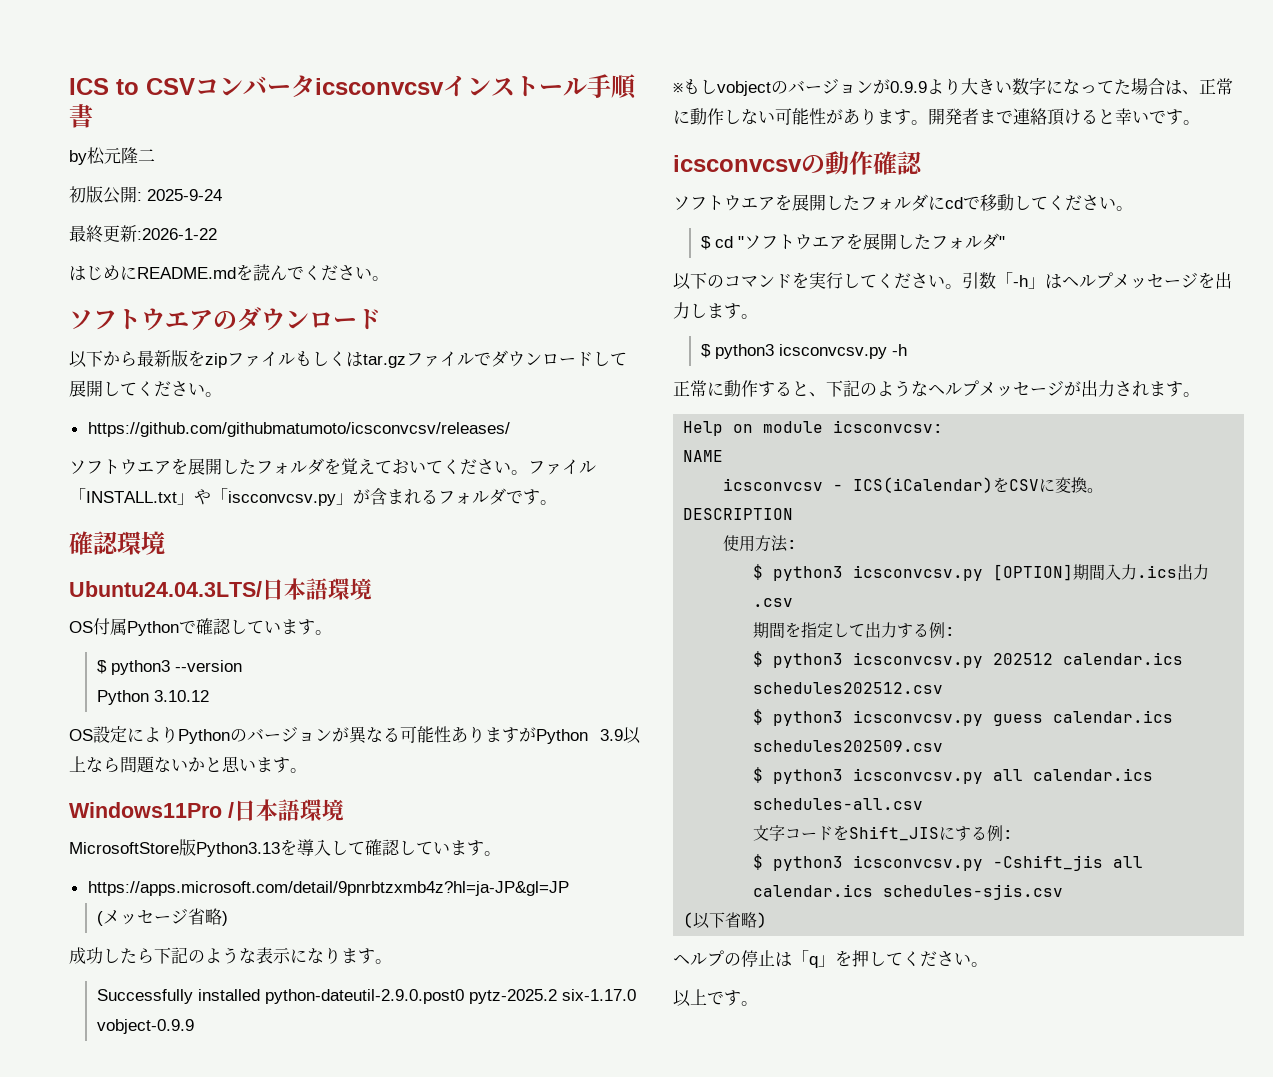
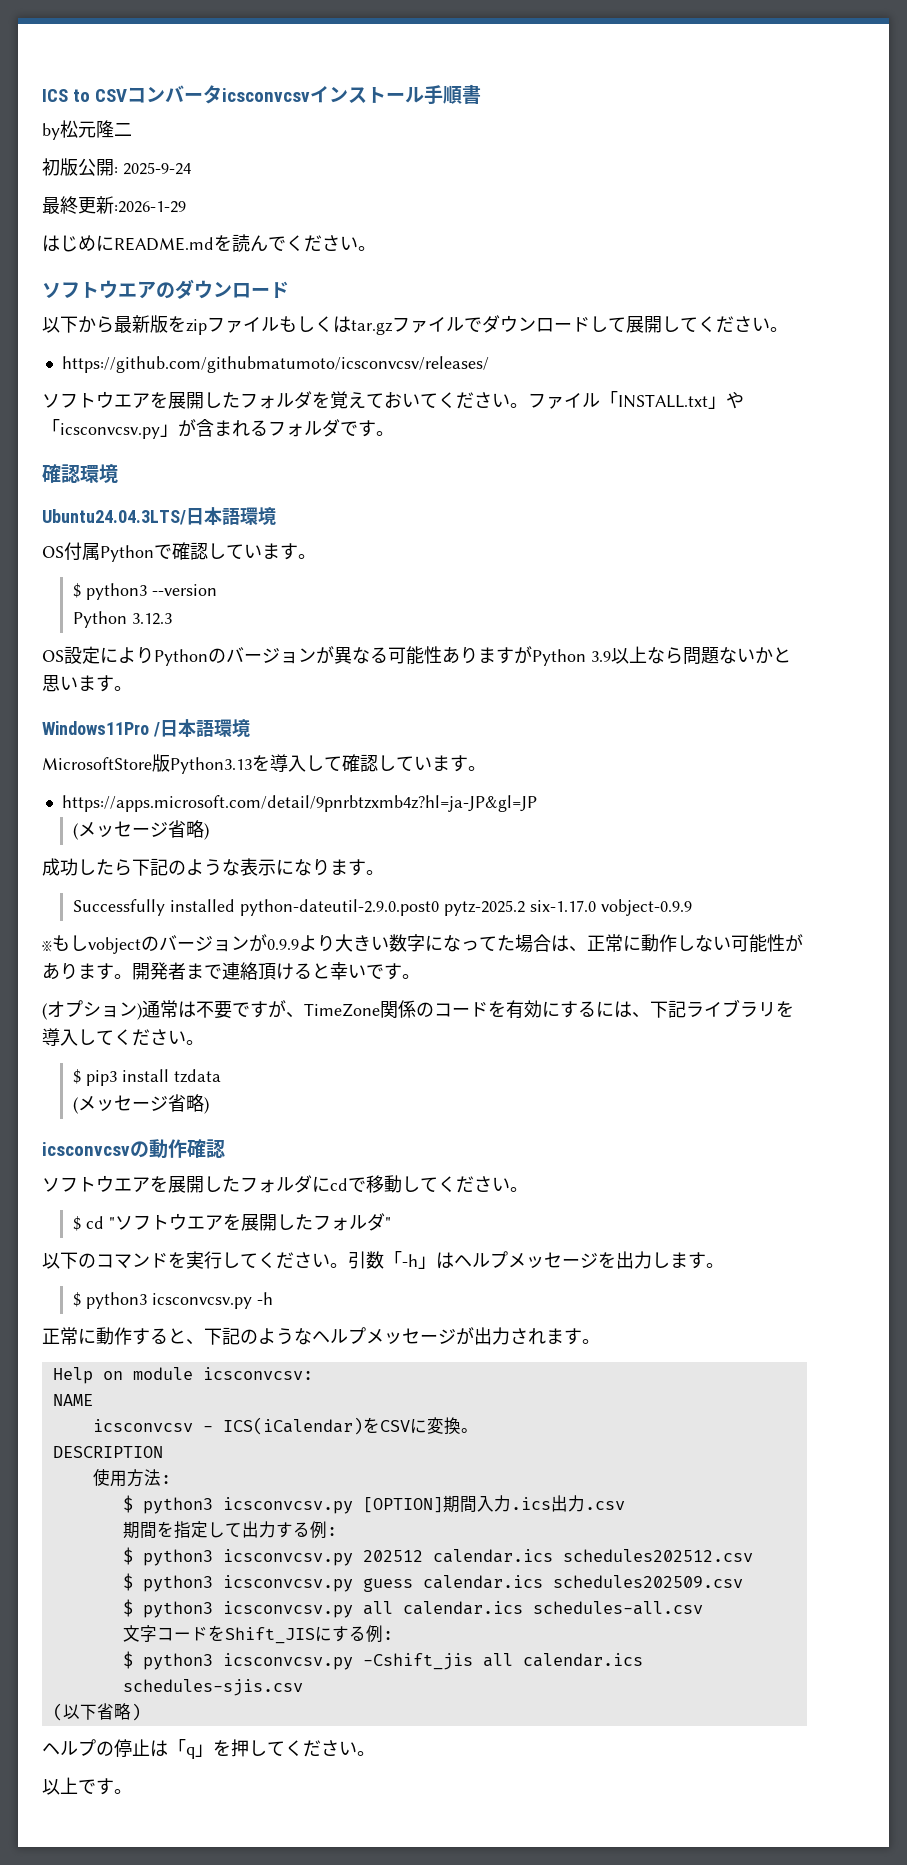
[137,228,217,240] :2026-1-22 -> [114,201,186,213] :2026-1-29
[228,491,336,506] iscconvcsv.py -> [60,423,160,439] icsconvcsv.py
[153,690,209,702] 3.10.12 -> [132,613,173,625] 3.12.3
(1200, 122) none -> [42,999,794,1020] [42,1028,204,1046] [73,1069,222,1086] [73,1094,210,1114] // (オプション)通常は不要ですが、TimeZone関係のコードを有効にするには、下記ライブラリを導入してください。 // $ pip3 install tzdata // (メッセージ省略)

